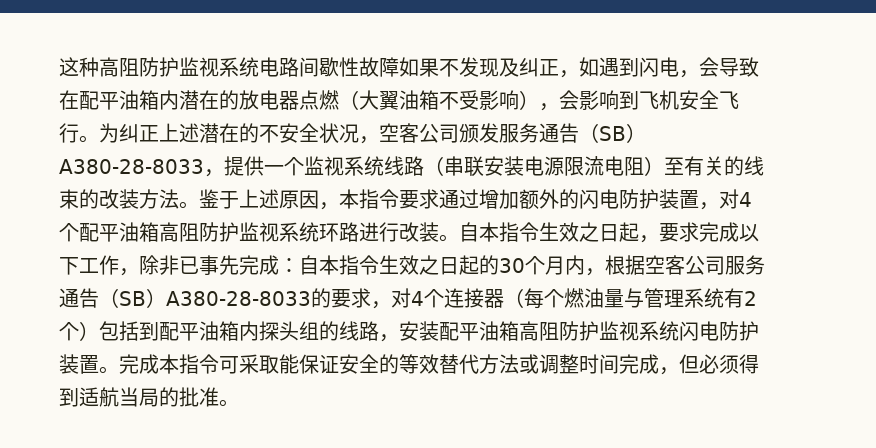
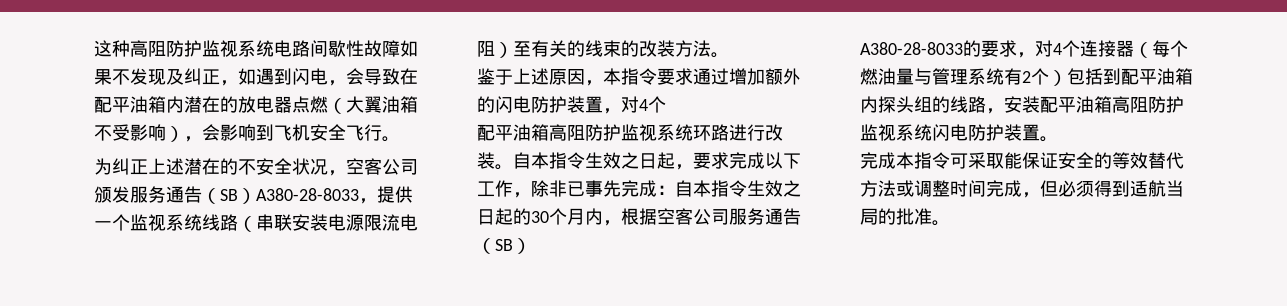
(99, 139) none -> (400, 139) //
(199, 205) none -> (729, 55) //
(79, 232) none -> (666, 104) //
(166, 298) none -> (531, 246) //
(119, 370) none -> (1058, 139) //

